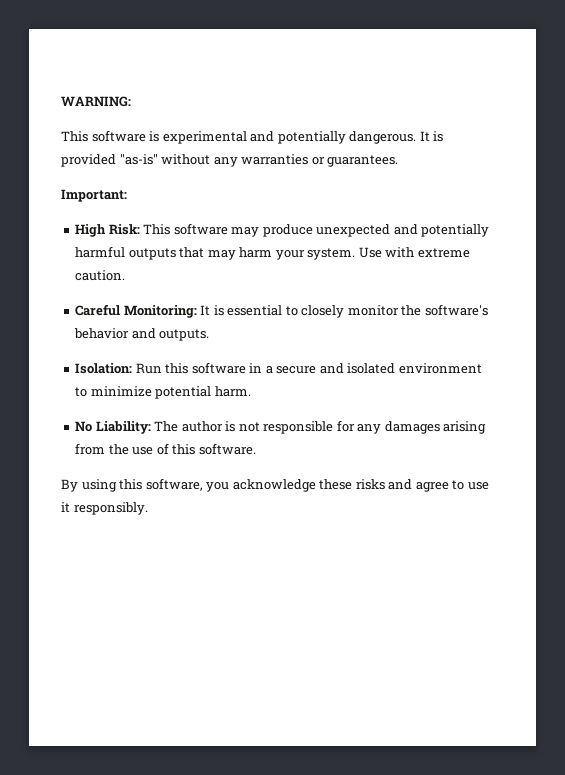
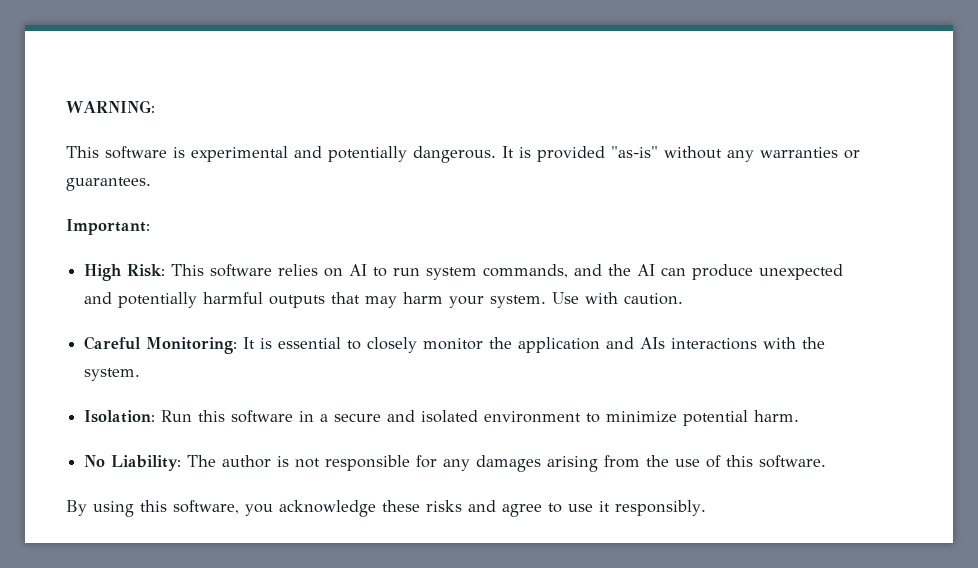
[231,227,260,237] may -> [278,264,687,280] relies on AI to run system commands, and the AI can
[417,248,470,258] extreme -> (619, 298) none
[424,304,488,316] [74,328,210,341] software's behavior and outputs. -> [518,337,826,353] [84,368,141,381] application and AIs interactions with the system.

